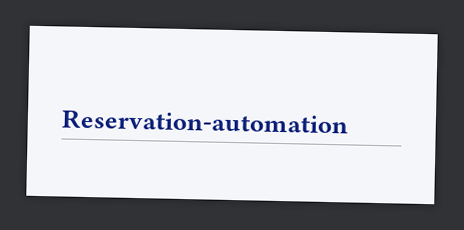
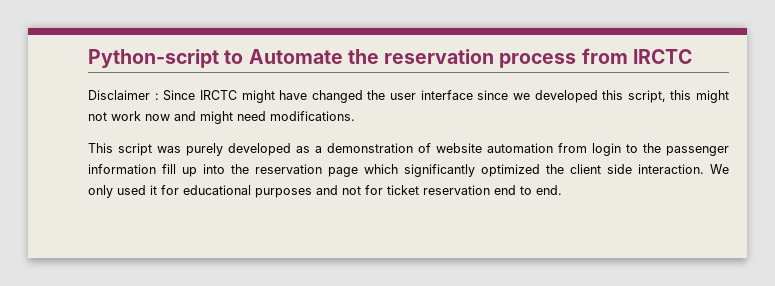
[61,109,349,135] Reservation-automation -> [88,48,692,68] [88,90,729,103] [88,111,355,124] [88,143,729,156] [88,164,729,177] [88,185,562,198] Python-script to Automate the reservation process from IRCTC // Disclaimer : Since IRCTC might have changed the user interface since we developed this script, this might not work now and might need modifications. // This script was purely developed as a demonstration of website automation from login to the passenger information fill up into the reservation page which significantly optimized the client side interaction. We only used it for educational purposes and not for ticket reservation end to end.

